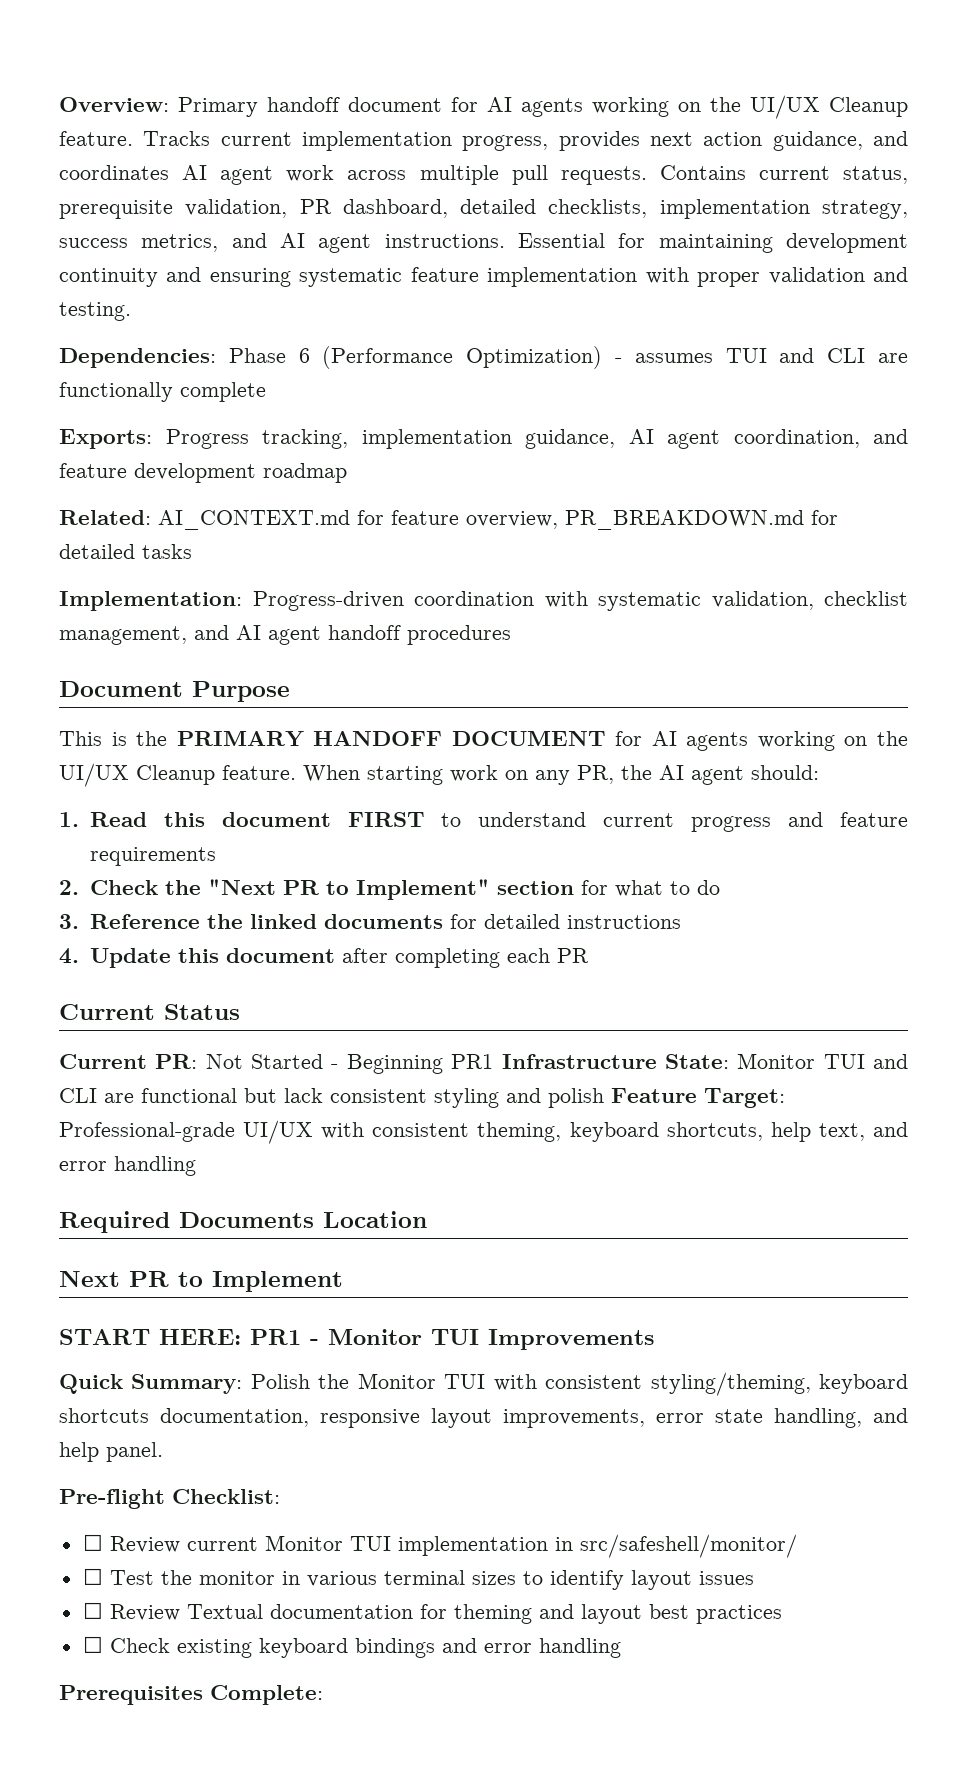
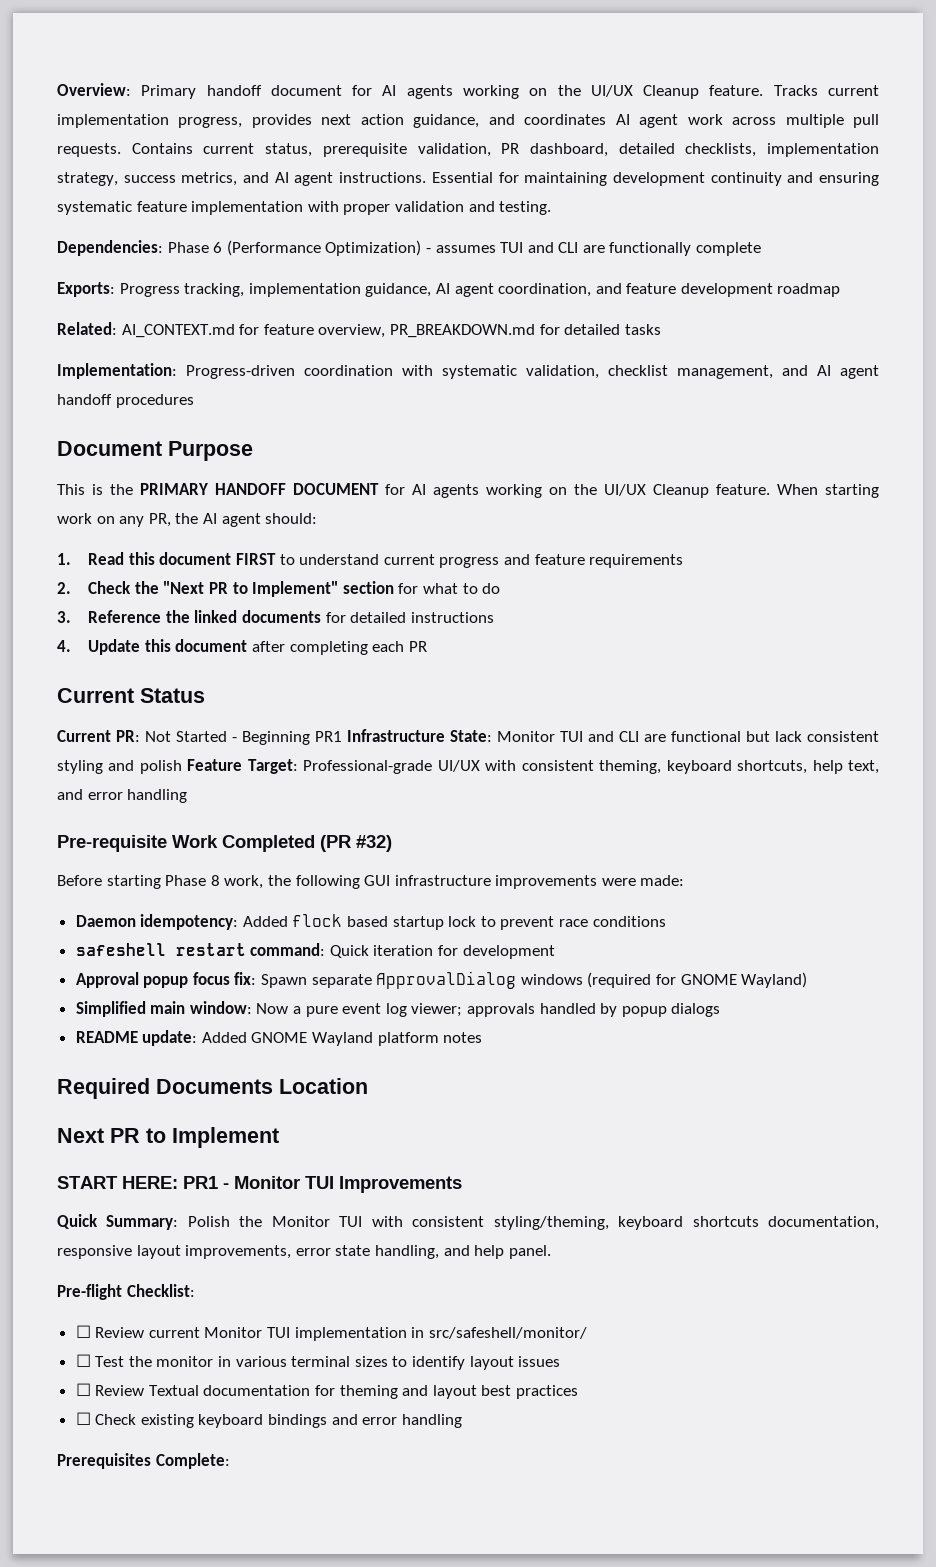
(196, 1166) none -> [57,835,392,852] [57,875,685,889] [75,914,666,930] [75,943,555,959] [75,971,808,989] [75,1001,721,1017] [75,1030,483,1046] // Pre-requisite Work Completed (PR #32) // Before starting Phase 8 work, the following GUI infrastructure improvements were made: // Daemon idempotency: Added flock based startup lock to prevent race conditions // safeshell restart command: Quick iteration for development // Approval popup focus fix: Spawn separate ApprovalDialog windows (required for GNOME Wayland) // Simplified main window: Now a pure event log viewer; approvals handled by popup dialogs // README update: Added GNOME Wayland platform notes

